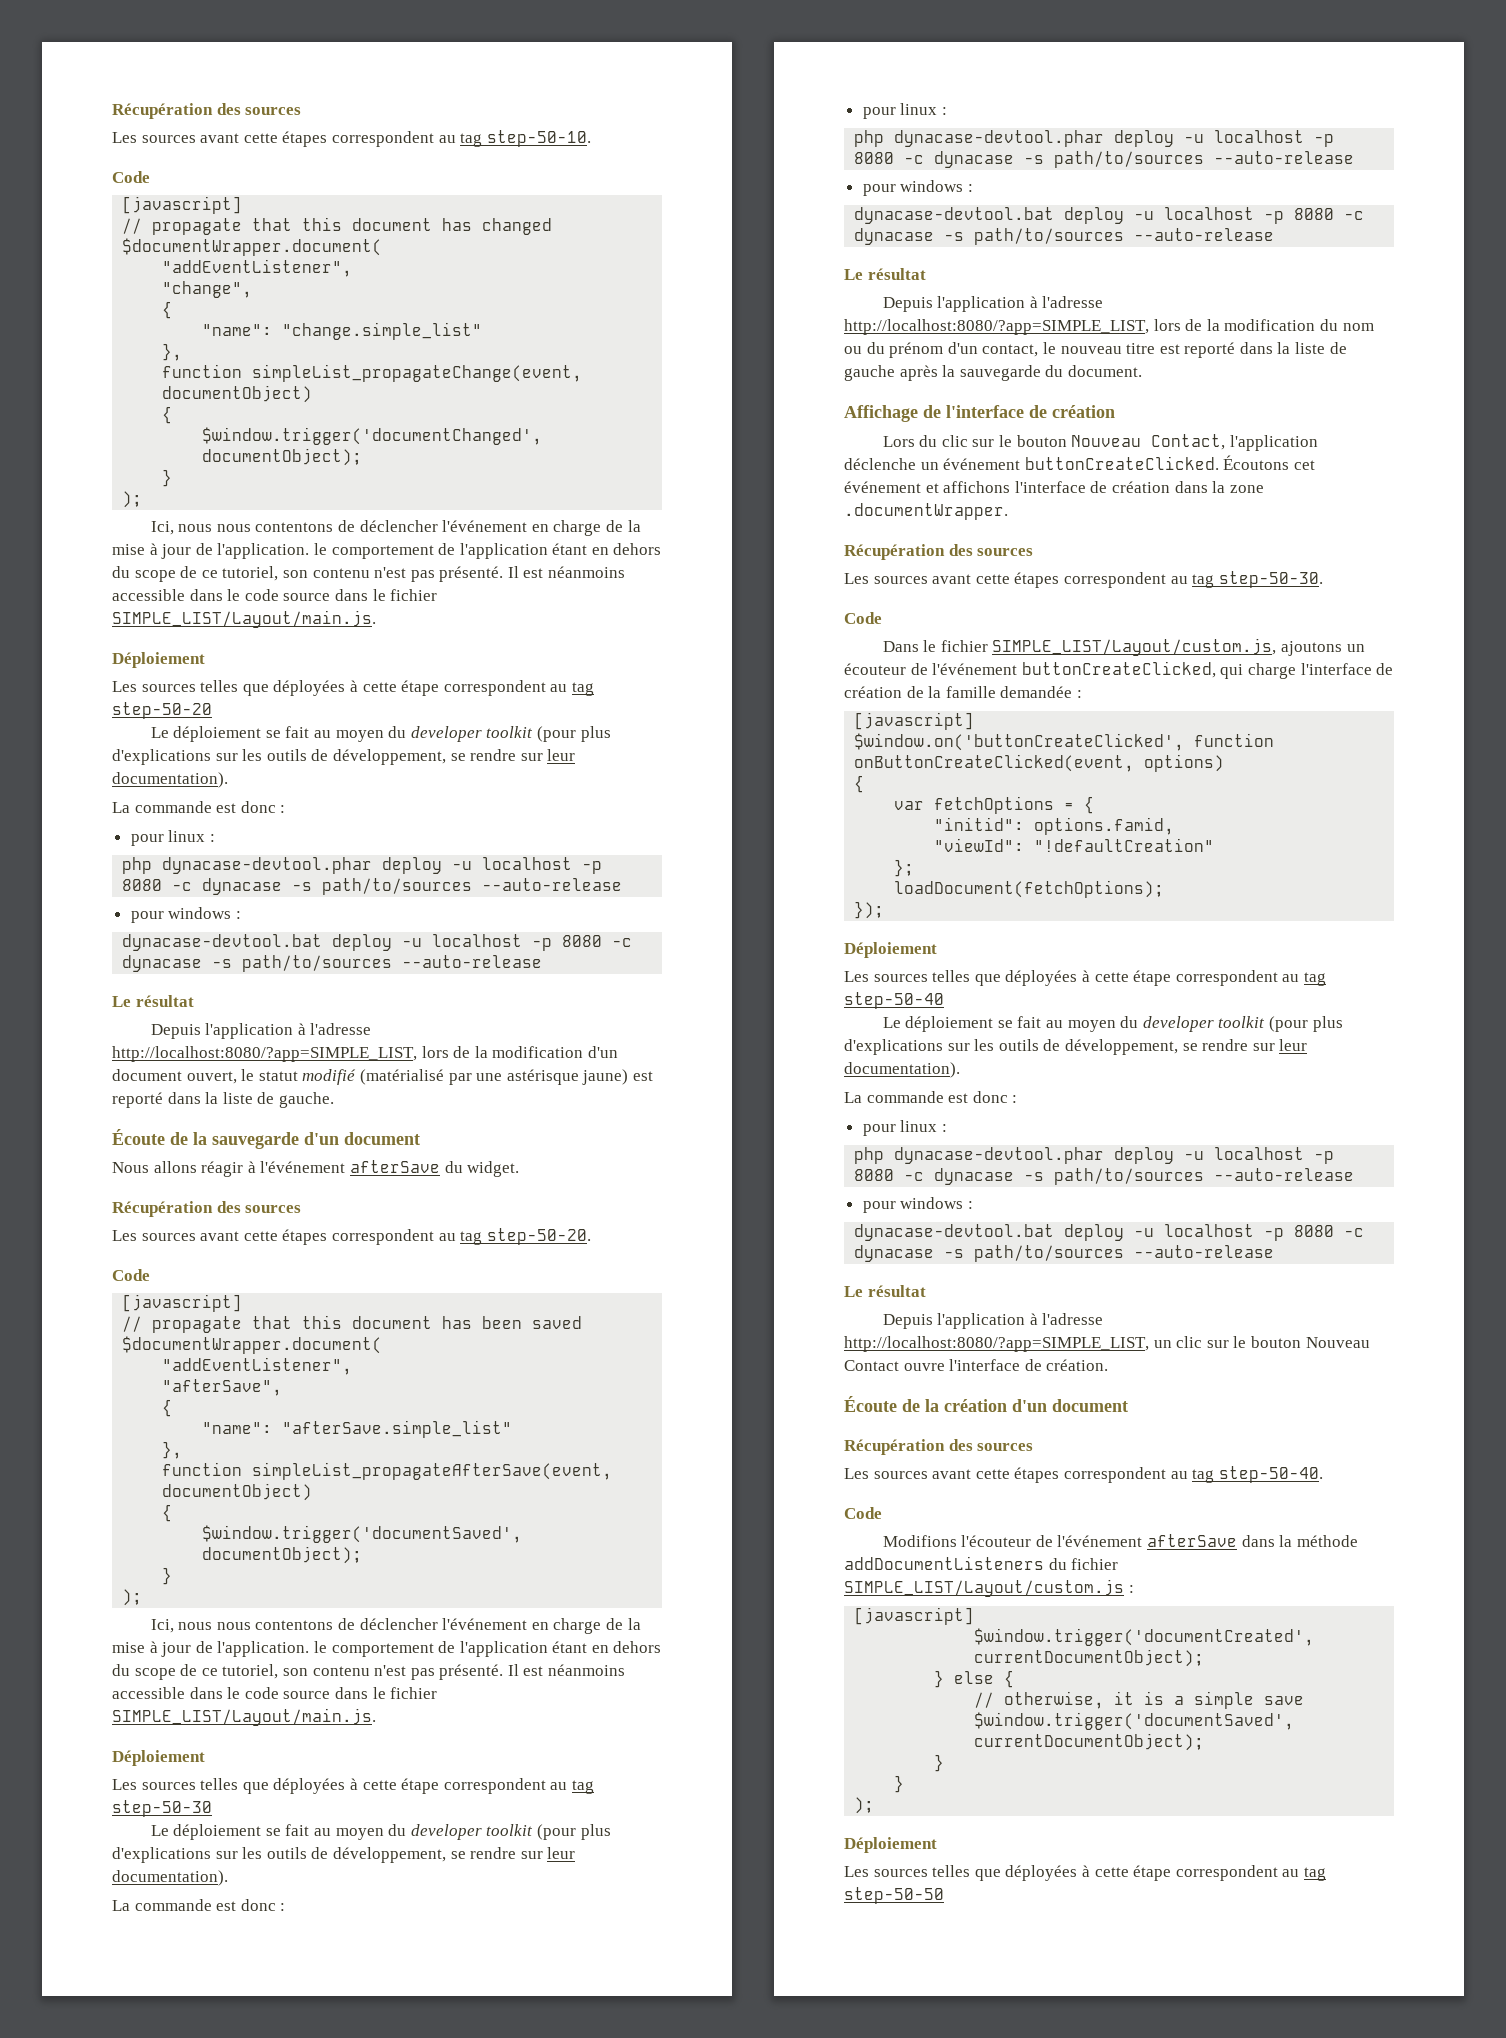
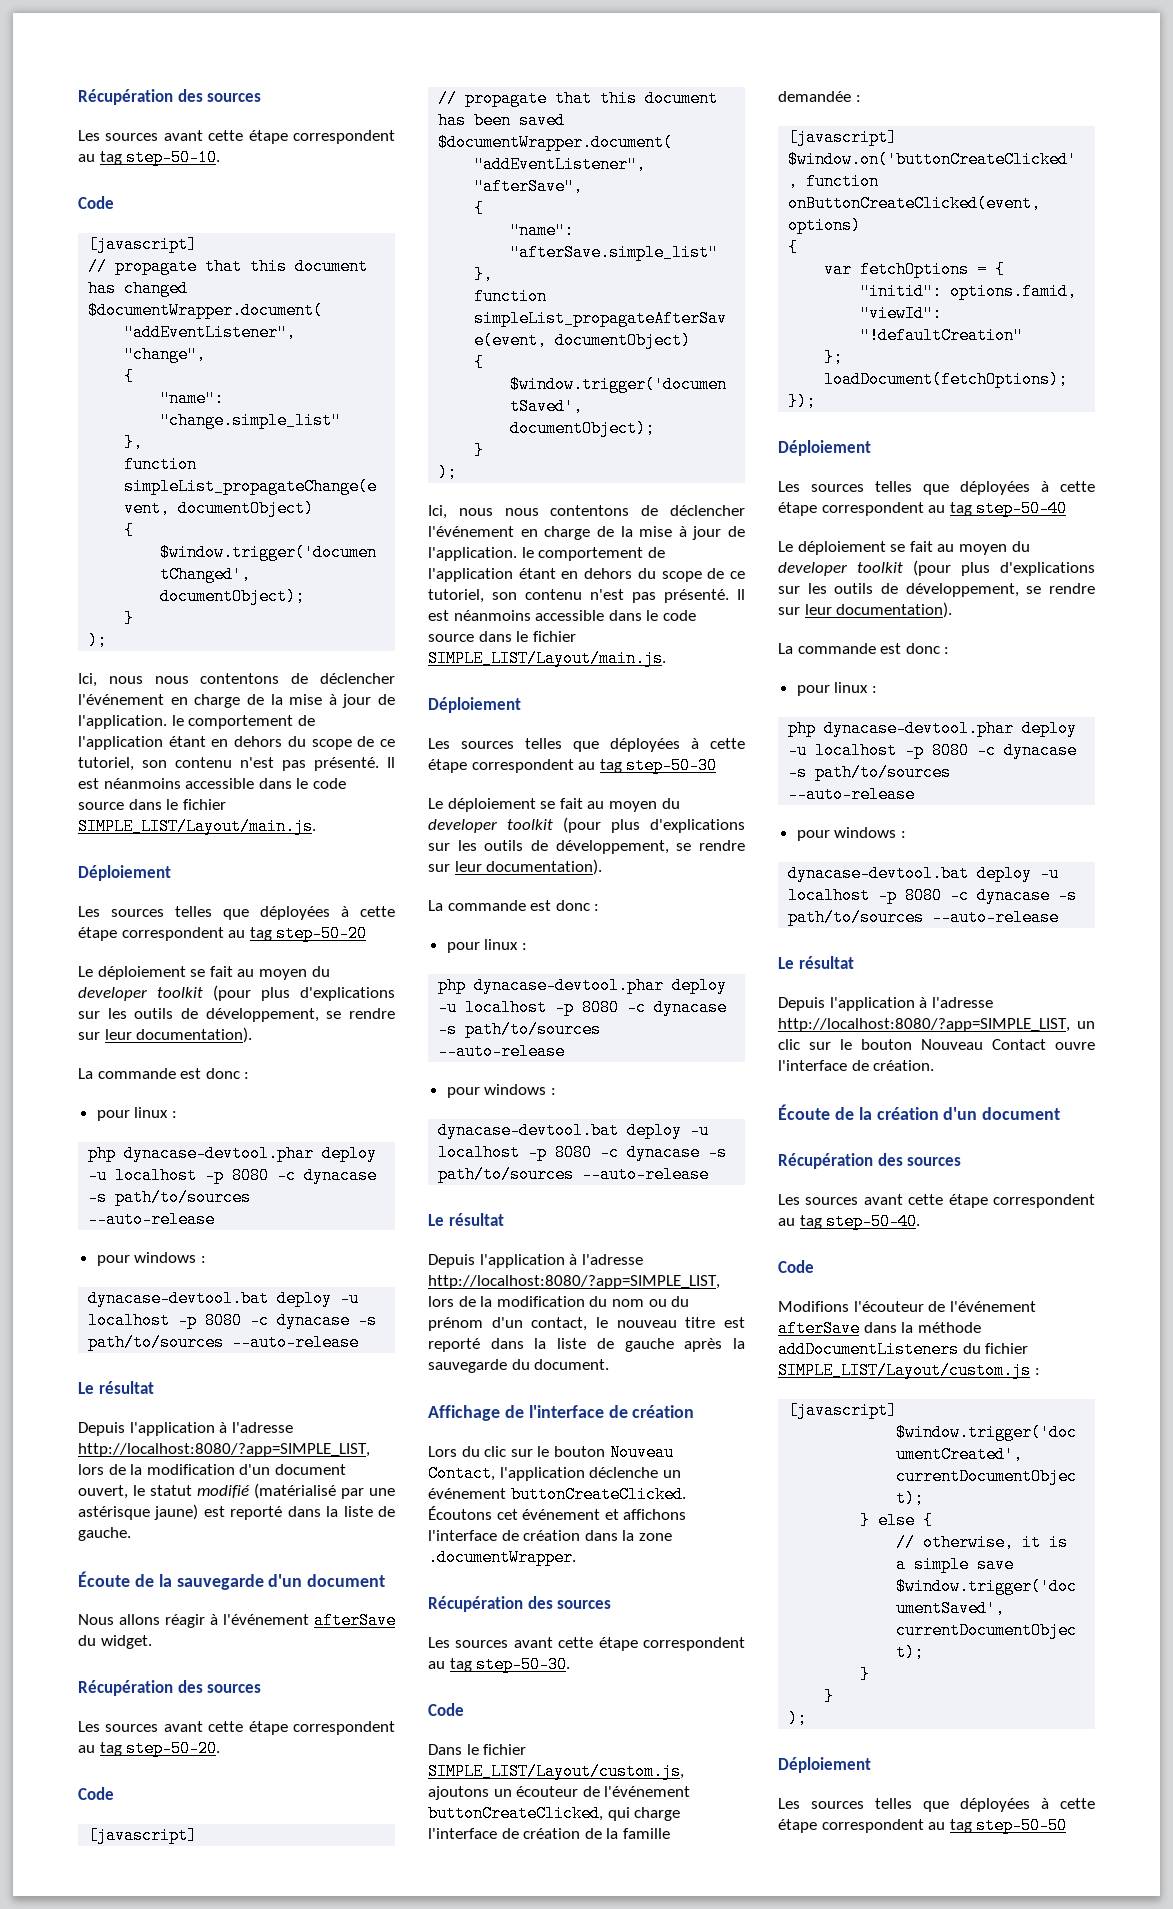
[112,103,302,119] [112,131,328,147] Récupération des sources // Les sources avant cette étapes -> [78,89,262,105] [78,130,288,144] Récupération des sources // Les sources avant cette étape
[282,1229,328,1245] étapes -> [248,1721,288,1735] étape
[1014,572,1060,588] étapes -> [598,1637,638,1651] étape
[1014,1467,1060,1483] étapes -> [948,1194,988,1208] étape

